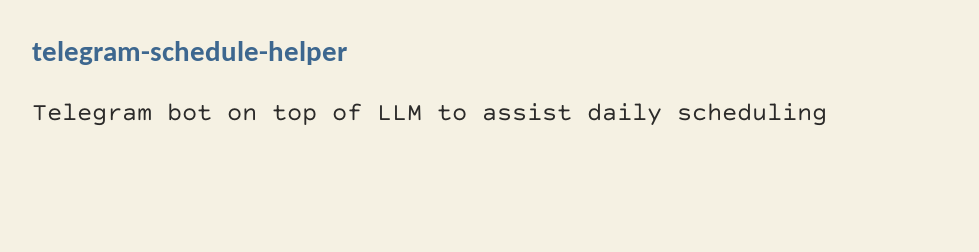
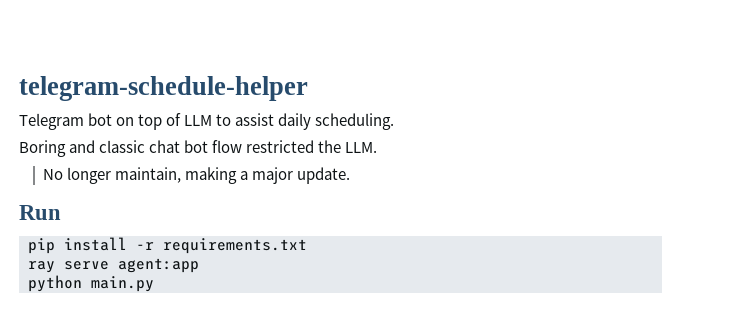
[677,103,827,126] scheduling -> [315,113,395,130] [19,140,378,157] [43,167,351,184] [19,205,61,220] [28,237,307,254] [28,258,199,273] [28,275,154,292] scheduling. // Boring and classic chat bot flow restricted the LLM. // No longer maintain, making a major update. // Run // pip install -r requirements.txt // ray serve agent:app // python main.py

